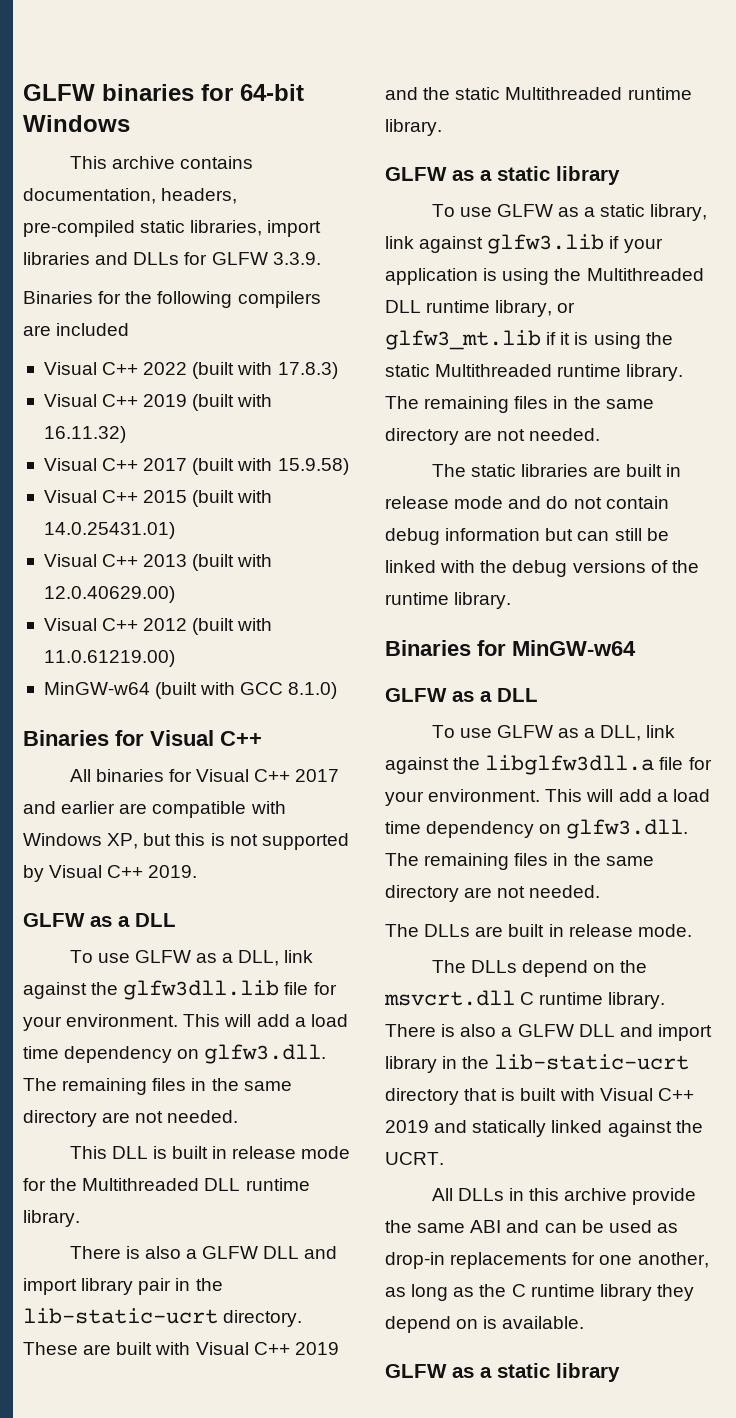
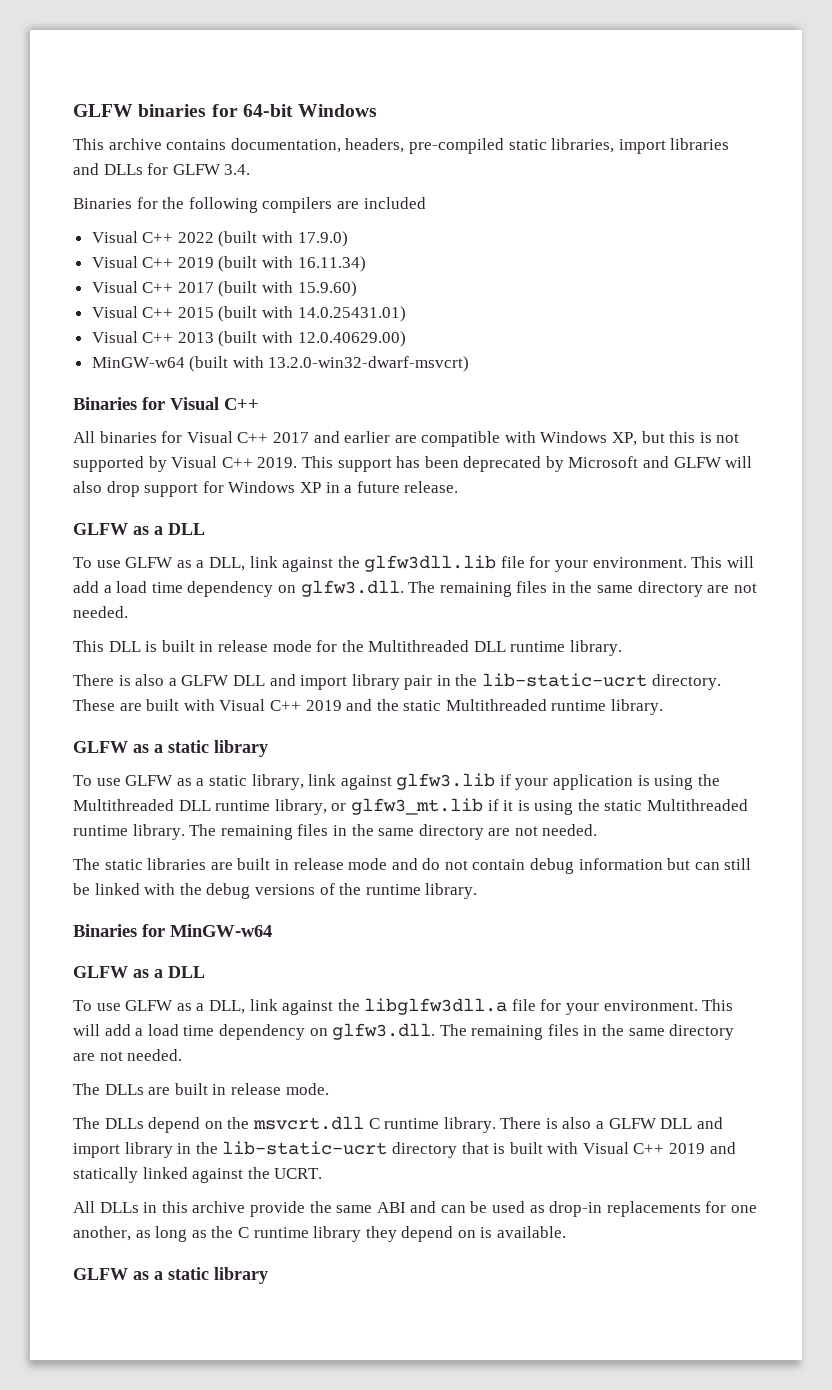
[272,252,321,265] 3.3.9. -> [224,164,251,175] 3.4.
[277,362,338,379] 17.8.3) -> [297,231,348,247] 17.9.0)
[43,426,126,443] 16.11.32) -> [297,256,366,272] 16.11.34)
[277,458,349,475] 15.9.58) -> [297,281,357,297] 15.9.60)
[43,618,273,635] [43,650,175,667] // Visual C++ 2012 (built with 11.0.61219.00) -> (406, 339) none
[240,682,338,699] GCC 8.1.0) -> [268,356,470,372] 13.2.0-win32-dwarf-msvcrt)
(198, 871) none -> [301,456,753,472] [73,481,459,497] This support has been deprecated by Microsoft and GLFW will also drop support for Windows XP in a future release.

